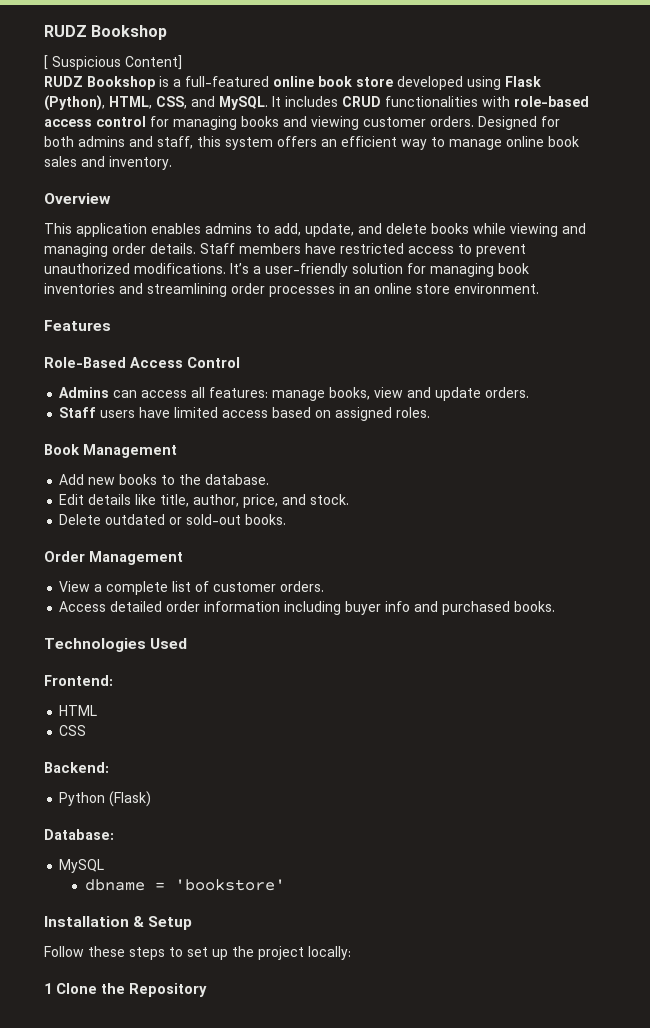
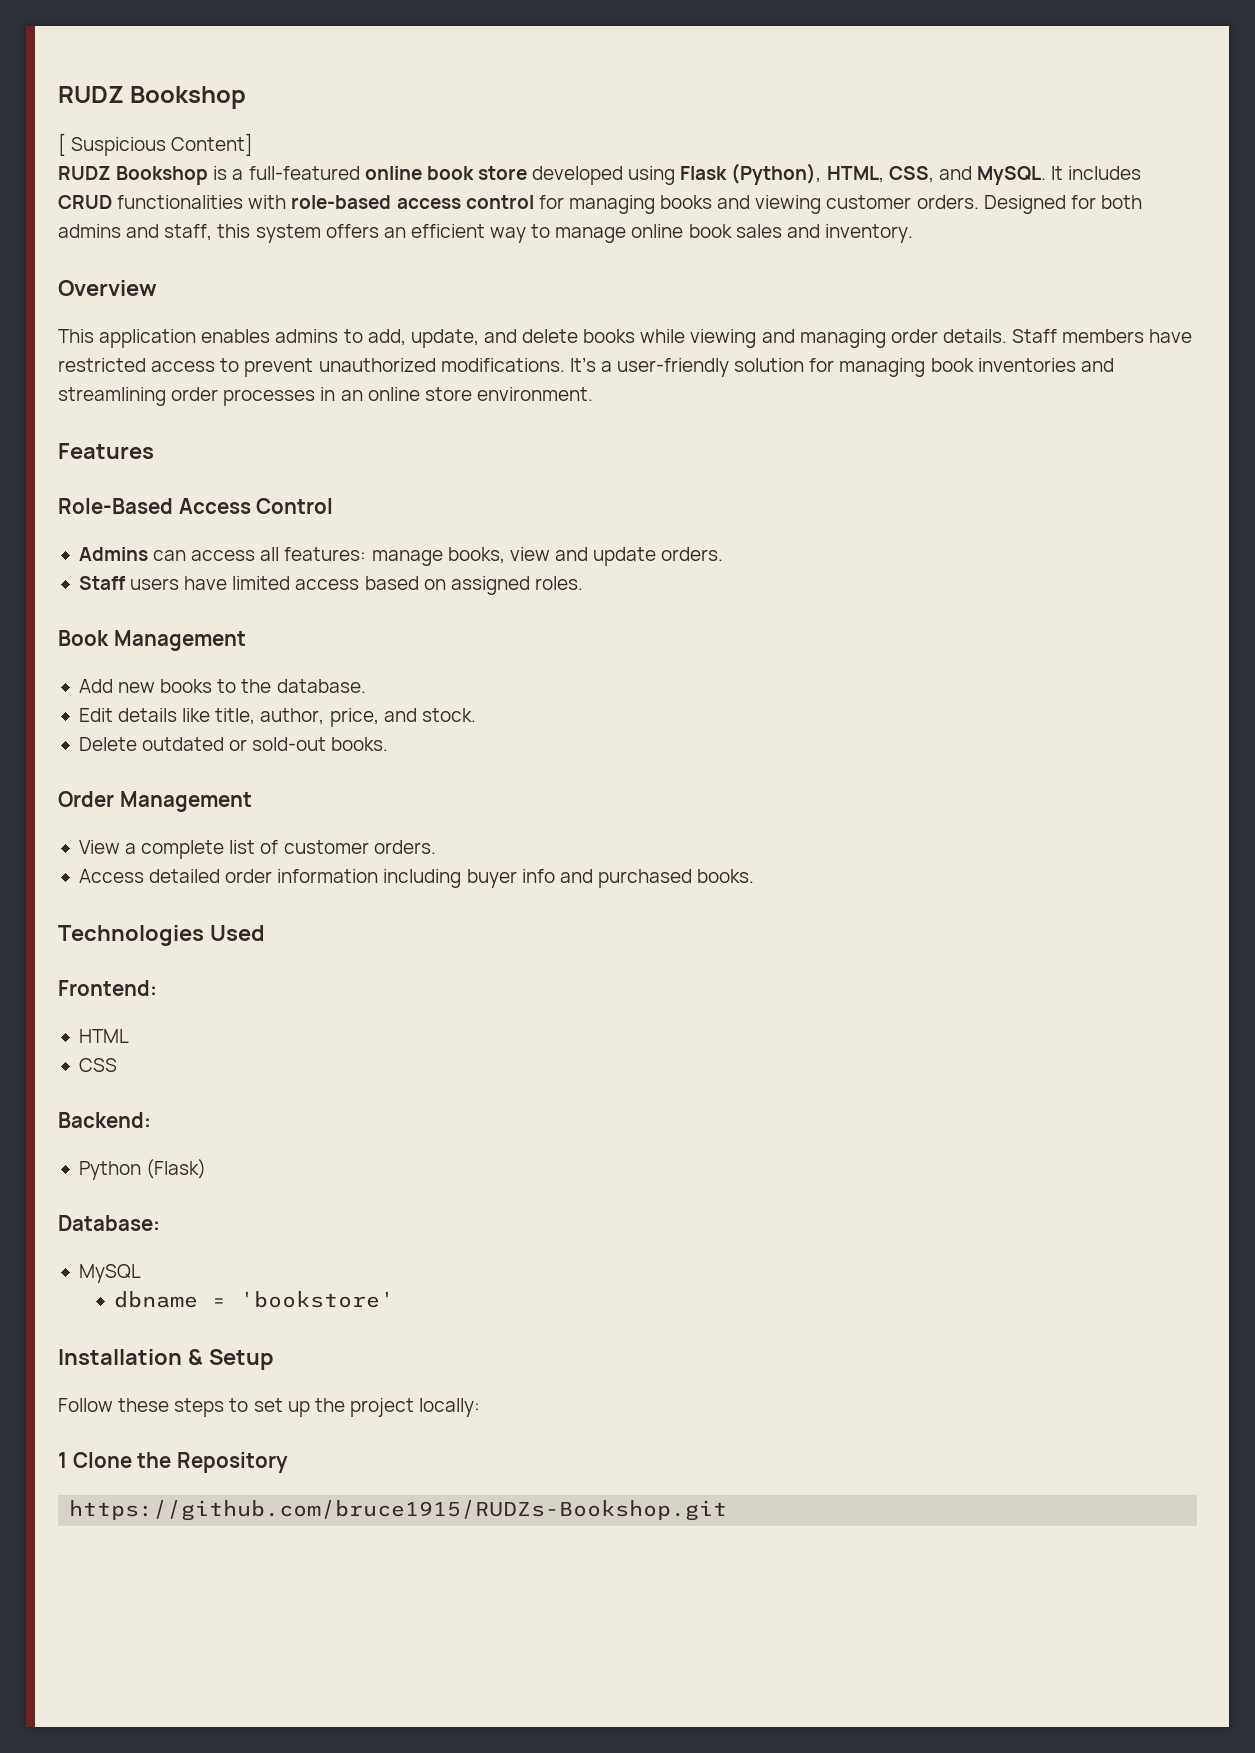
(207, 990) none -> [69,1500,728,1521] // https://github.com/bruce1915/RUDZs-Bookshop.git

